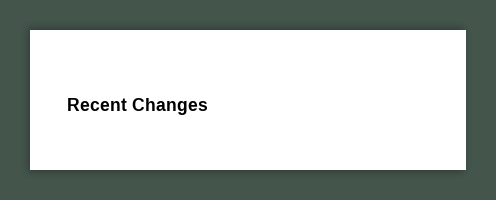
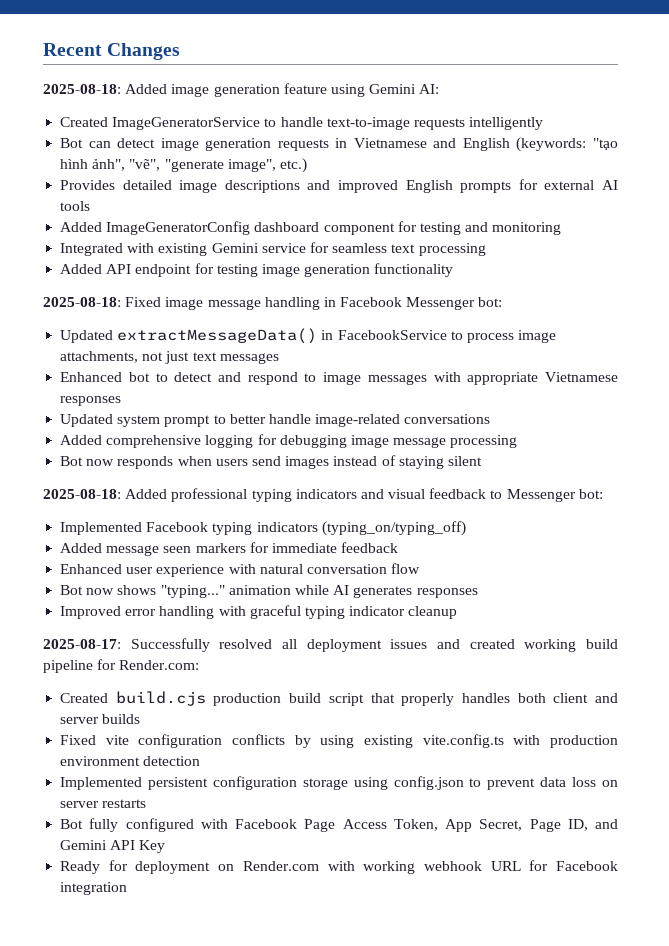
(208, 106) none -> [43,83,440,97] [60,117,544,130] [60,137,618,152] [60,158,307,173] [60,179,619,193] [60,201,91,211] [60,221,562,235] [60,242,486,256] [60,263,454,277] [43,297,503,310] [60,328,557,344] [60,351,279,364] [60,372,619,385] [60,396,122,406] [60,414,491,427] [60,434,518,448] [60,455,482,469] [43,488,603,502] [60,521,466,536] [60,542,399,556] [60,563,421,577] [60,585,478,598] [60,605,458,619] [43,638,619,652] [43,659,200,673] [60,691,618,706] [60,714,141,724] [60,734,618,748] [60,756,201,766] [60,776,618,790] [60,799,147,808] [60,818,618,832] [60,840,166,853] [60,860,618,874] [60,882,128,895] // 2025-08-18: Added image generation feature using Gemini AI: // Created ImageGeneratorService to handle text-to-image requests intelligently // Bot can detect image generation requests in Vietnamese and English (keywords: "tạo hình ảnh", "vẽ", "generate image", etc.) // Provides detailed image descriptions and improved English prompts for external AI tools // Added ImageGeneratorConfig dashboard component for testing and monitoring // Integrated with existing Gemini service for seamless text processing // Added API endpoint for testing image generation functionality // 2025-08-18: Fixed image message handling in Facebook Messenger bot: // Updated extractMessageData() in FacebookService to process image attachments, not just text messages // Enhanced bot to detect and respond to image messages with appropriate Vietnamese responses // Updated system prompt to better handle image-related conversations // Added comprehensive logging for debugging image message processing // Bot now responds when users send images instead of staying silent // 2025-08-18: Added professional typing indicators and visual feedback to Messenger bot: // Implemented Facebook typing indicators (typing_on/typing_off) // Added message seen markers for immediate feedback // Enhanced user experience with natural conversation flow // Bot now shows "typing..." animation while AI generates responses // Improved error handling with graceful typing indicator cleanup // 2025-08-17: Successfully resolved all deployment issues and created working build pipeline for Render.com: // Created build.cjs production build script that properly handles both client and server builds // Fixed vite configuration conflicts by using existing vite.config.ts with production environment detection // Implemented persistent configuration storage using config.json to prevent data loss on server restarts // Bot fully configured with Facebook Page Access Token, App Secret, Page ID, and Gemini API Key // Ready for deployment on Render.com with working webhook URL for Facebook integration

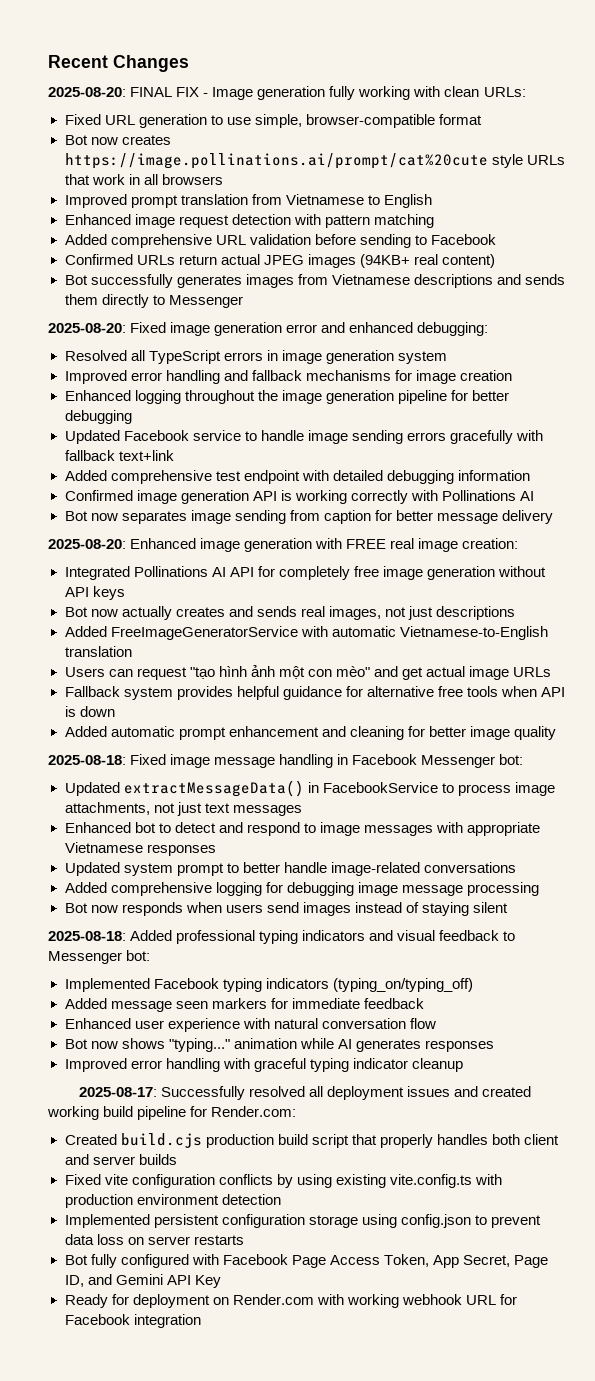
[43,83,440,97] [60,117,544,130] [60,137,618,152] [60,158,307,173] [60,179,619,193] [60,201,91,211] [60,221,562,235] [60,242,486,256] [60,263,454,277] 2025-08-18: Added image generation feature using Gemini AI: // Created ImageGeneratorService to handle text-to-image requests intelligently // Bot can detect image generation requests in Vietnamese and English (keywords: "tạo hình ảnh", "vẽ", "generate image", etc.) // Provides detailed image descriptions and improved English prompts for external AI tools // Added ImageGeneratorConfig dashboard component for testing and monitoring // Integrated with existing Gemini service for seamless text processing // Added API endpoint for testing image generation functionality -> [48,86,526,100] [64,114,482,128] [64,135,171,145] [64,153,565,169] [64,174,223,185] [64,194,432,208] [64,214,434,228] [64,234,496,248] [64,254,495,268] [64,274,565,288] [64,294,243,308] [48,322,489,336] [64,350,447,364] [64,370,512,384] [64,390,509,404] [64,410,132,424] [64,430,543,444] [64,450,174,461] [64,470,530,484] [64,490,534,504] [64,510,553,524] [48,538,519,552] [64,566,546,580] [64,586,125,600] [64,606,515,620] [64,626,548,640] [64,646,132,657] [64,665,552,680] [64,686,566,700] [64,706,115,717] [64,726,556,740] 2025-08-20: FINAL FIX - Image generation fully working with clean URLs: // Fixed URL generation to use simple, browser-compatible format // Bot now creates https://image.pollinations.ai/prompt/cat%20cute style URLs that work in all browsers // Improved prompt translation from Vietnamese to English // Enhanced image request detection with pattern matching // Added comprehensive URL validation before sending to Facebook // Confirmed URLs return actual JPEG images (94KB+ real content) // Bot successfully generates images from Vietnamese descriptions and sends them directly to Messenger // 2025-08-20: Fixed image generation error and enhanced debugging: // Resolved all TypeScript errors in image generation system // Improved error handling and fallback mechanisms for image creation // Enhanced logging throughout the image generation pipeline for better debugging // Updated Facebook service to handle image sending errors gracefully with fallback text+link // Added comprehensive test endpoint with detailed debugging information // Confirmed image generation API is working correctly with Pollinations AI // Bot now separates image sending from caption for better message delivery // 2025-08-20: Enhanced image generation with FREE real image creation: // Integrated Pollinations AI API for completely free image generation without API keys // Bot now actually creates and sends real images, not just descriptions // Added FreeImageGeneratorService with automatic Vietnamese-to-English translation // Users can request "tạo hình ảnh một con mèo" and get actual image URLs // Fallback system provides helpful guidance for alternative free tools when API is down // Added automatic prompt enhancement and cleaning for better image quality

